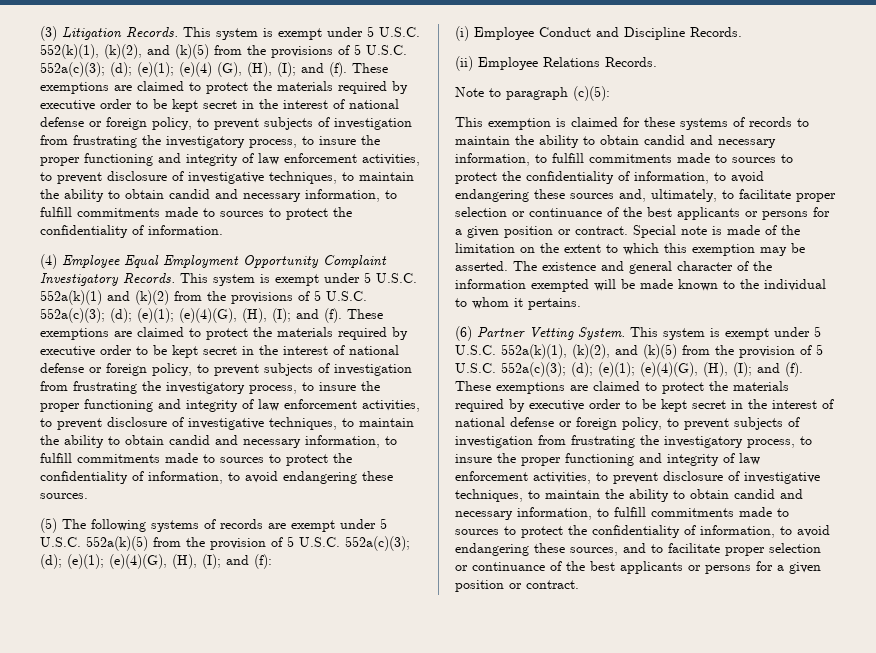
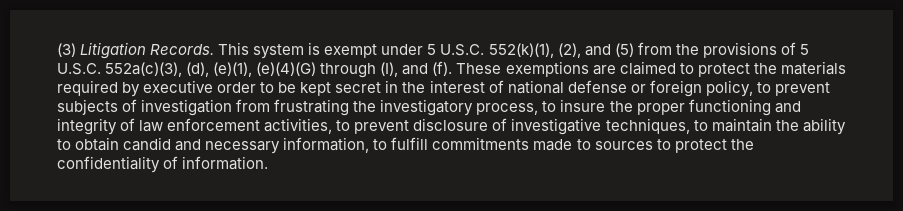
[104,44,407,59] [40,62,296,77] (k)(2), and (k)(5) from the provisions of 5 U.S.C. 552a(c)(3); (d); (e)(1); (e)(4) (G), (H), (I); -> [557,42,809,58] [57,62,399,78] (2), and (5) from the provisions of 5 U.S.C. 552a(c)(3), (d), (e)(1), (e)(4)(G) through (I),
[40,254,387,269] [40,272,417,286] [40,290,367,305] [40,308,383,323] [40,327,408,340] [40,345,399,358] [40,363,412,376] [40,381,380,394] [40,399,420,412] [40,417,414,430] [40,435,397,448] [40,453,352,466] [40,471,393,484] [40,493,88,499] [40,518,387,533] [40,536,410,551] [40,554,272,569] [455,26,742,41] [455,56,657,71] [455,86,610,101] [455,117,809,130] [455,135,776,148] [455,153,793,166] [455,171,764,184] [455,189,836,202] [455,207,830,220] [455,225,800,238] [455,243,805,256] [455,261,772,274] [455,279,826,292] [455,297,581,310] [455,326,821,341] [455,344,823,359] [455,362,803,377] [455,381,789,394] [455,399,834,412] [455,417,800,430] [455,435,812,448] [455,453,760,466] [455,471,820,484] [455,489,803,502] [455,507,789,520] [455,525,830,538] [455,543,821,556] [455,561,821,574] [455,580,579,592] // (4) Employee Equal Employment Opportunity Complaint Investigatory Records. This system is exempt under 5 U.S.C. 552a(k)(1) and (k)(2) from the provisions of 5 U.S.C. 552a(c)(3); (d); (e)(1); (e)(4)(G), (H), (I); and (f). These exemptions are claimed to protect the materials required by executive order to be kept secret in the interest of national defense or foreign policy, to prevent subjects of investigation from frustrating the investigatory process, to insure the proper functioning and integrity of law enforcement activities, to prevent disclosure of investigative techniques, to maintain the ability to obtain candid and necessary information, to fulfill commitments made to sources to protect the confidentiality of information, to avoid endangering these sources. // (5) The following systems of records are exempt under 5 U.S.C. 552a(k)(5) from the provision of 5 U.S.C. 552a(c)(3); (d); (e)(1); (e)(4)(G), (H), (I); and (f): // (i) Employee Conduct and Discipline Records. // (ii) Employee Relations Records. // Note to paragraph (c)(5): // This exemption is claimed for these systems of records to maintain the ability to obtain candid and necessary information, to fulfill commitments made to sources to protect the confidentiality of information, to avoid endangering these sources and, ultimately, to facilitate proper selection or continuance of the best applicants or persons for a given position or contract. Special note is made of the limitation on the extent to which this exemption may be asserted. The existence and general character of the information exempted will be made known to the individual to whom it pertains. // (6) Partner Vetting System. This system is exempt under 5 U.S.C. 552a(k)(1), (k)(2), and (k)(5) from the provision of 5 U.S.C. 552a(c)(3); (d); (e)(1); (e)(4)(G), (H), (I); and (f). These exemptions are claimed to protect the materials required by executive order to be kept secret in the interest of national defense or foreign policy, to prevent subjects of investigation from frustrating the investigatory process, to insure the proper functioning and integrity of law enforcement activities, to prevent disclosure of investigative techniques, to maintain the ability to obtain candid and necessary information, to fulfill commitments made to sources to protect the confidentiality of information, to avoid endangering these sources, and to facilitate proper selection or continuance of the best applicants or persons for a given position or contract. -> (269, 163) none

